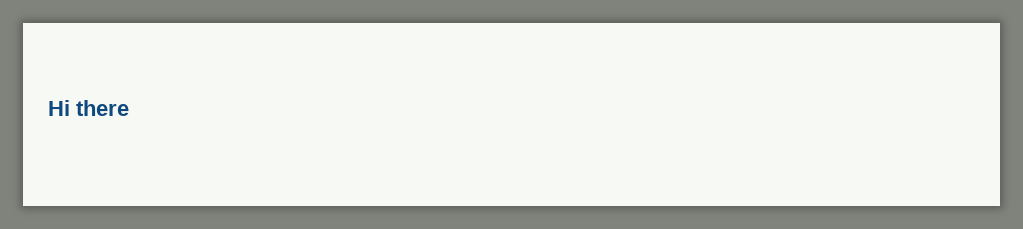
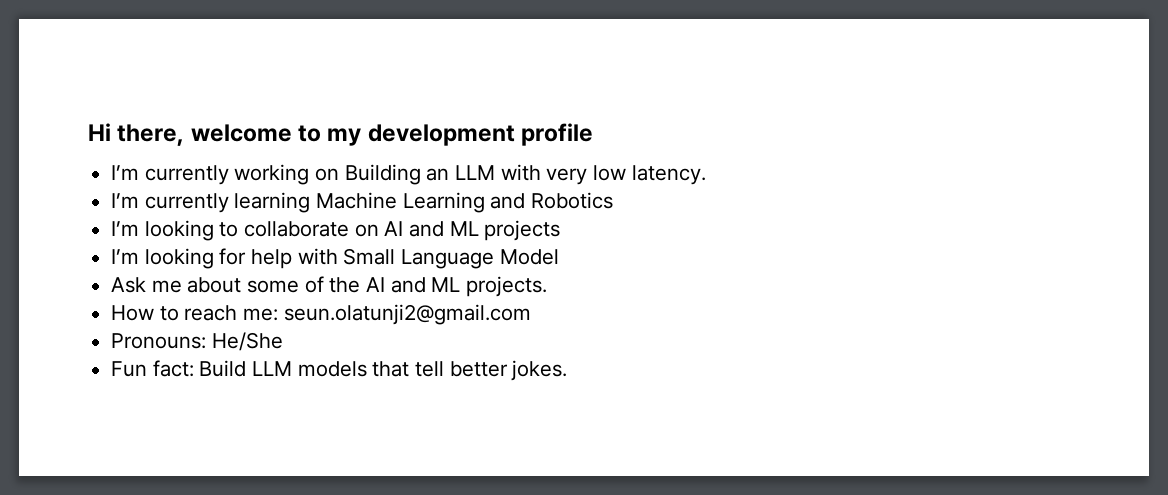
[76,100,129,116] there -> [117,123,594,146] [111,164,706,185] [111,192,614,213] [111,220,561,241] [111,248,559,269] [111,276,548,297] [111,304,531,325] [111,332,283,351] [111,360,568,381] there, welcome to my development profile // I’m currently working on Building an LLM with very low latency. // I’m currently learning Machine Learning and Robotics // I’m looking to collaborate on AI and ML projects // I’m looking for help with Small Language Model // Ask me about some of the AI and ML projects. // How to reach me: seun.olatunji2@gmail.com // Pronouns: He/She // Fun fact: Build LLM models that tell better jokes.

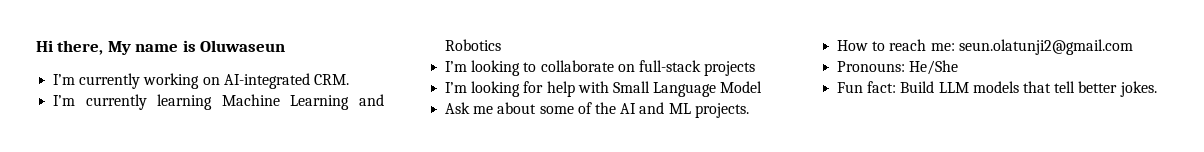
[190,123,594,146] welcome to my development profile -> [107,40,286,55] My name is Oluwaseun
[344,164,706,185] Building an LLM with very low latency. -> [223,73,349,89] AI-integrated CRM.
[384,221,479,237] AI and ML -> [638,60,701,72] full-stack

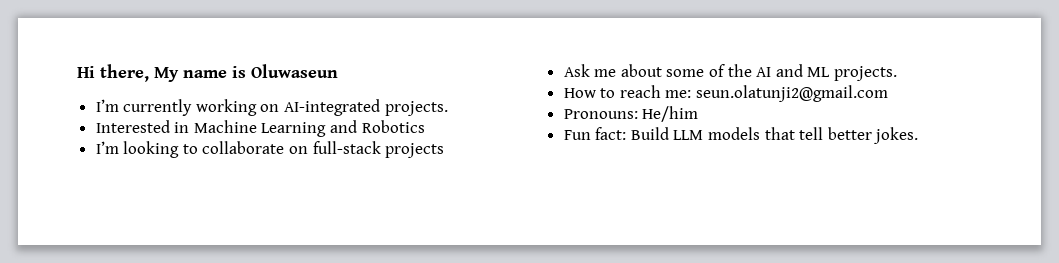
[313,74,349,85] [53,94,213,110] CRM. // I’m currently learning -> [384,101,448,116] [95,120,190,133] projects. // Interested in
[445,81,763,97] // I’m looking for help with Small Language Model -> (445, 150) none
[909,60,959,75] He/She -> [642,106,699,122] He/him

